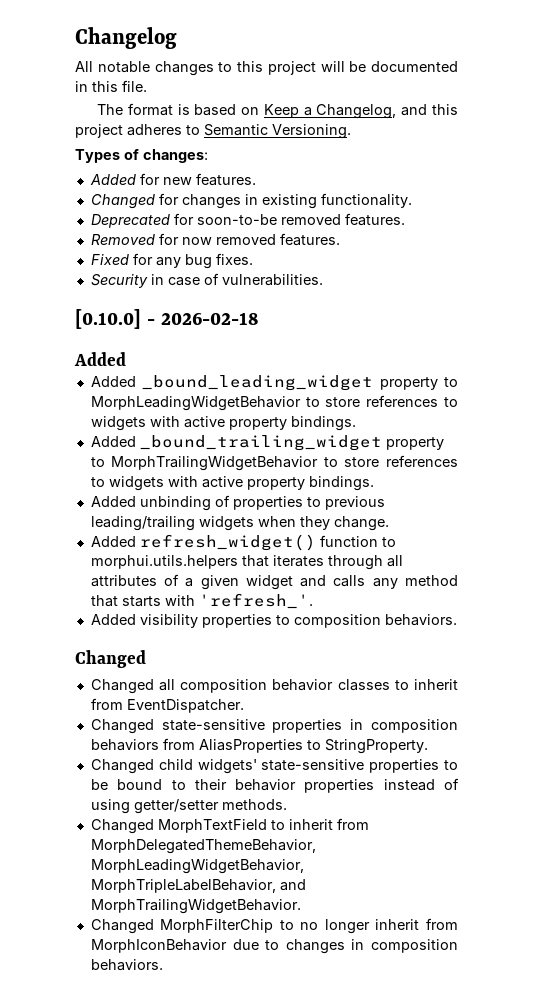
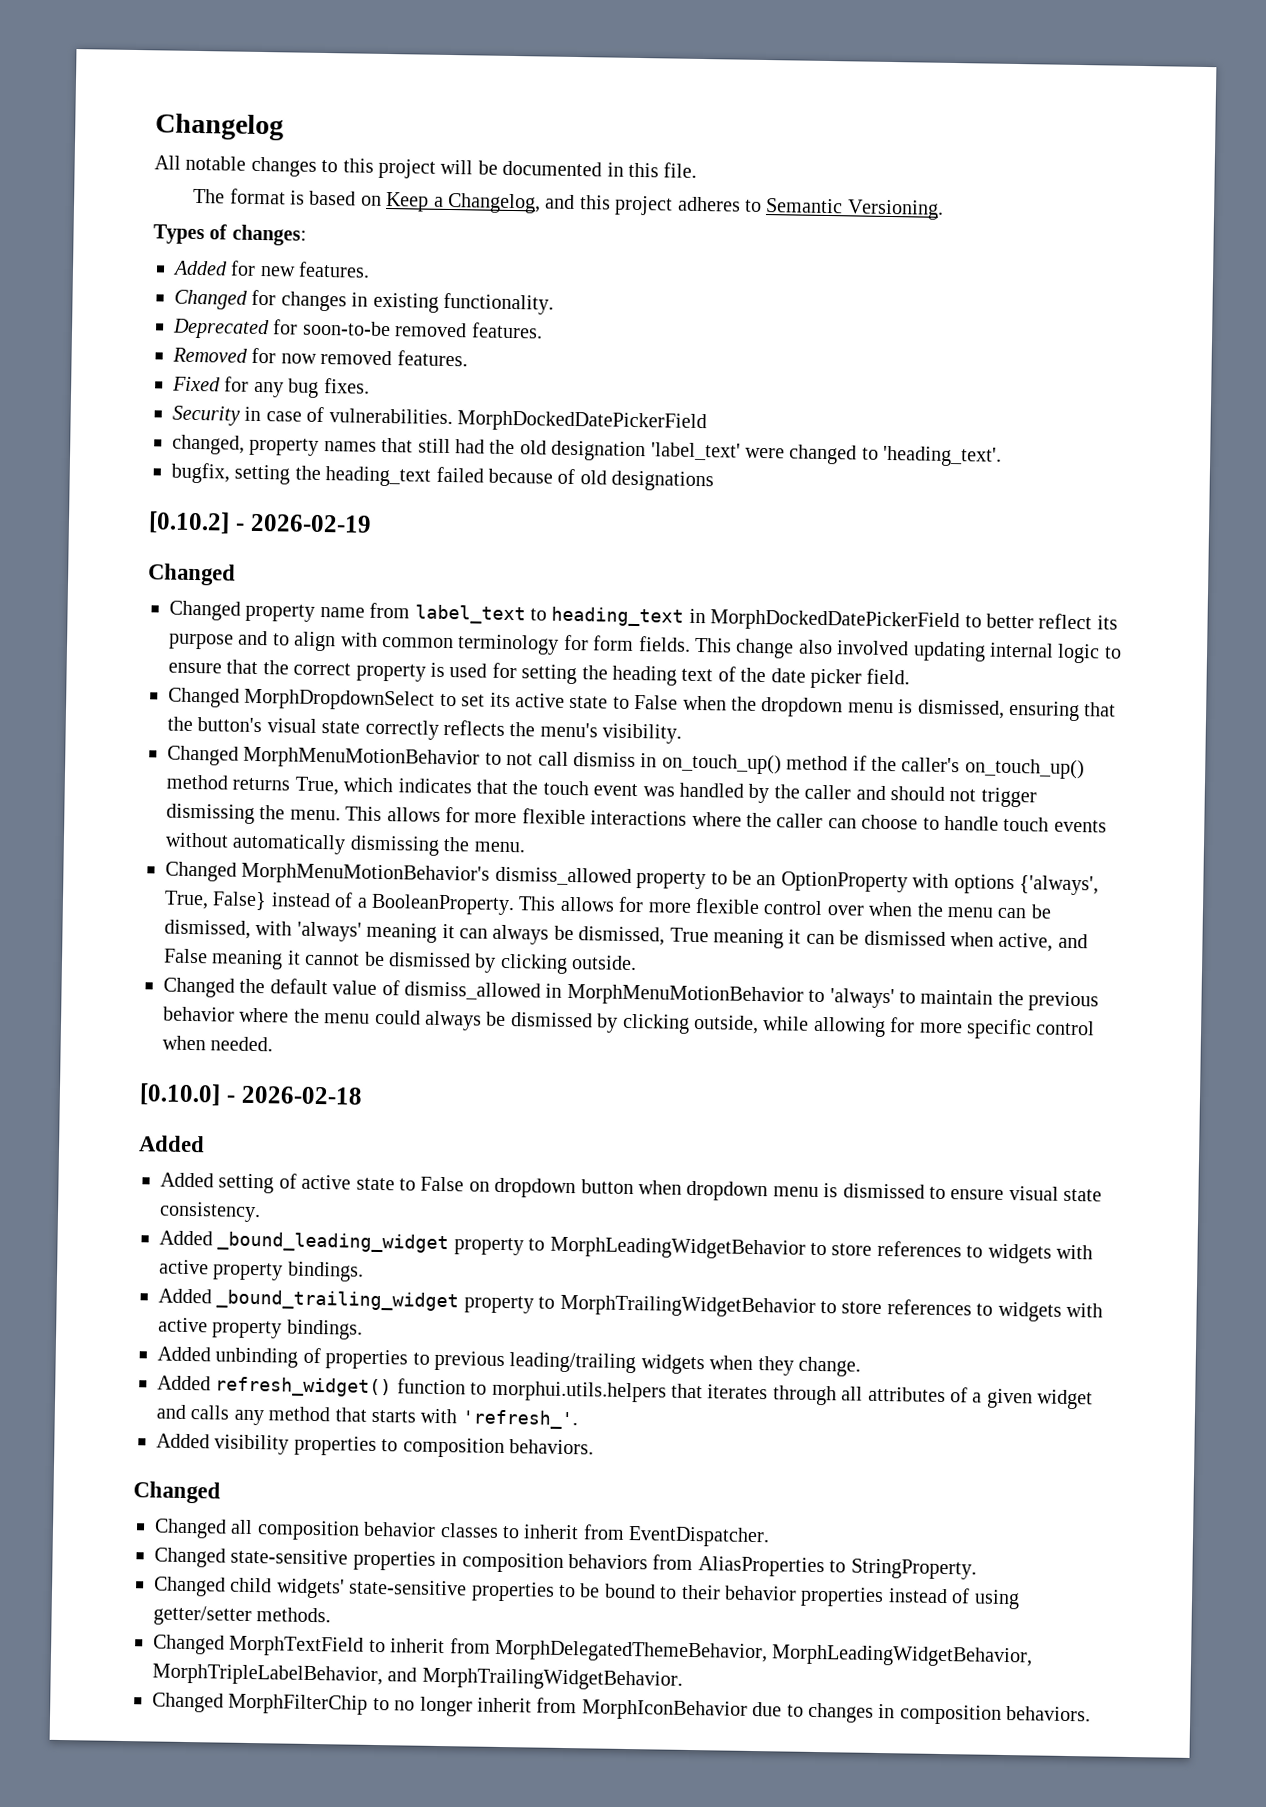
[75,309,258,329] [74,352,126,366] // [0.10.0] - 2026-02-18 // Added -> [457,410,707,434] [172,434,1003,467] [171,462,715,492] [148,511,372,534] [148,563,236,586] [169,600,1118,633] [168,630,1122,664] [168,659,911,689] [168,687,1117,722] [167,716,683,744] [167,745,1085,780] [166,774,1037,808] [166,803,1107,833] [165,832,525,856] [165,861,1099,896] [164,890,1052,919] [164,919,1088,952] [164,948,638,974] [163,977,1100,1012] [163,1006,1096,1040] [162,1035,274,1052] [139,1083,363,1106] [139,1135,205,1153] [160,1172,1103,1202] [159,1201,261,1223] MorphDockedDatePickerField // changed, property names that still had the old designation 'label_text' were changed to 'heading_text'. // bugfix, setting the heading_text failed because of old designations // [0.10.2] - 2026-02-19 // Changed // Changed property name from label_text to heading_text in MorphDockedDatePickerField to better reflect its purpose and to align with common terminology for form fields. This change also involved updating internal logic to ensure that the correct property is used for setting the heading text of the date picker field. // Changed MorphDropdownSelect to set its active state to False when the dropdown menu is dismissed, ensuring that the button's visual state correctly reflects the menu's visibility. // Changed MorphMenuMotionBehavior to not call dismiss in on_touch_up() method if the caller's on_touch_up() method returns True, which indicates that the touch event was handled by the caller and should not trigger dismissing the menu. This allows for more flexible interactions where the caller can choose to handle touch events without automatically dismissing the menu. // Changed MorphMenuMotionBehavior's dismiss_allowed property to be an OptionProperty with options {'always', True, False} instead of a BooleanProperty. This allows for more flexible control over when the menu can be dismissed, with 'always' meaning it can always be dismissed, True meaning it can be dismissed when active, and False meaning it cannot be dismissed by clicking outside. // Changed the default value of dismiss_allowed in MorphMenuMotionBehavior to 'always' to maintain the previous behavior where the menu could always be dismissed by clicking outside, while allowing for more specific control when needed. // [0.10.0] - 2026-02-18 // Added // Added setting of active state to False on dropdown button when dropdown menu is dismissed to ensure visual state consistency.

